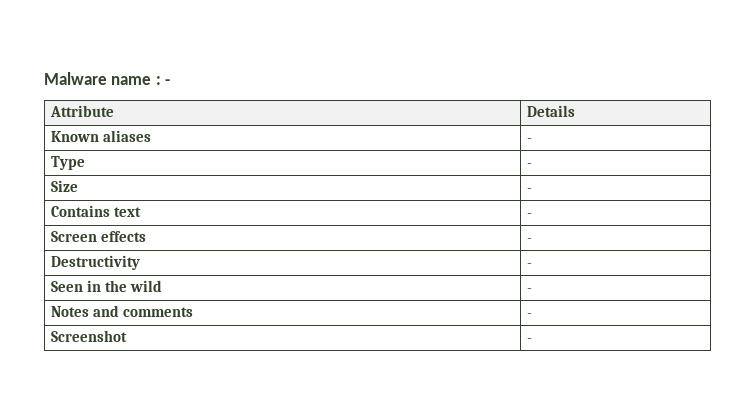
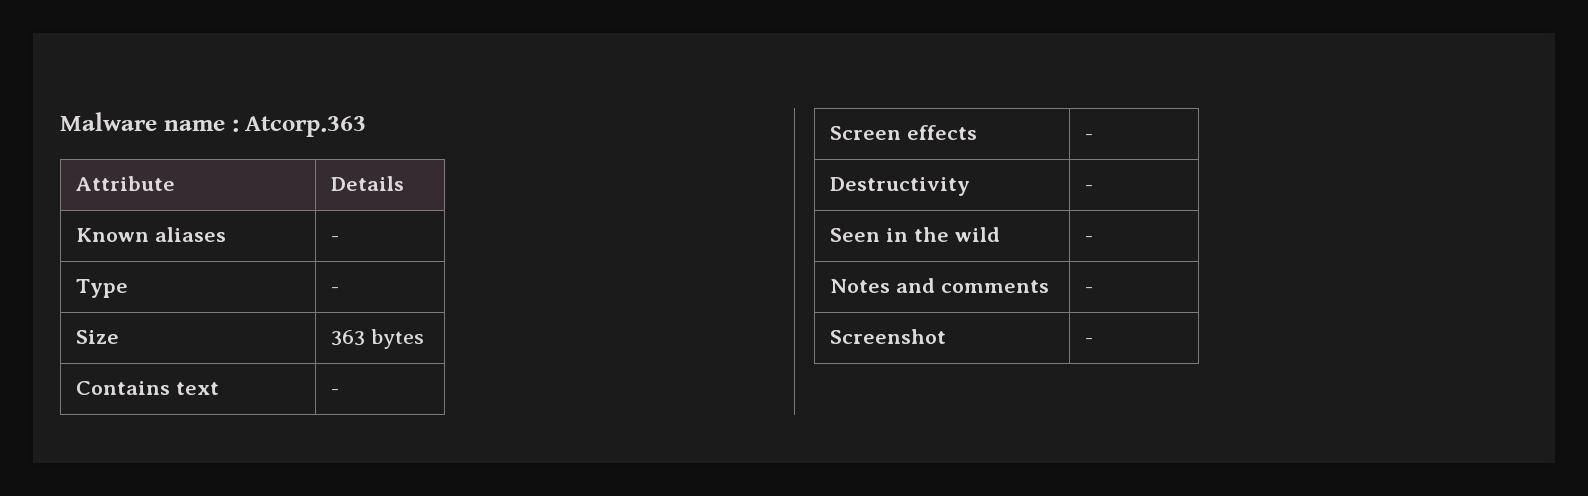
[165,79,171,85] - -> [245,116,367,137] Atcorp.363
[527,188,533,192] - -> [331,329,425,349] 363 bytes

